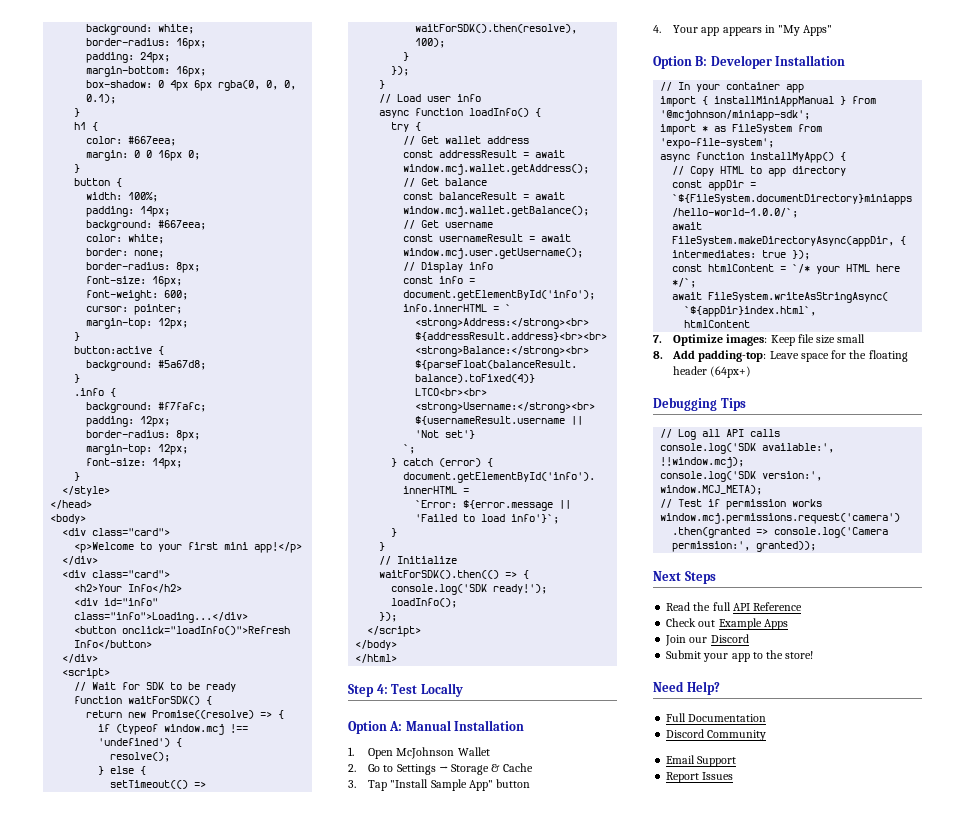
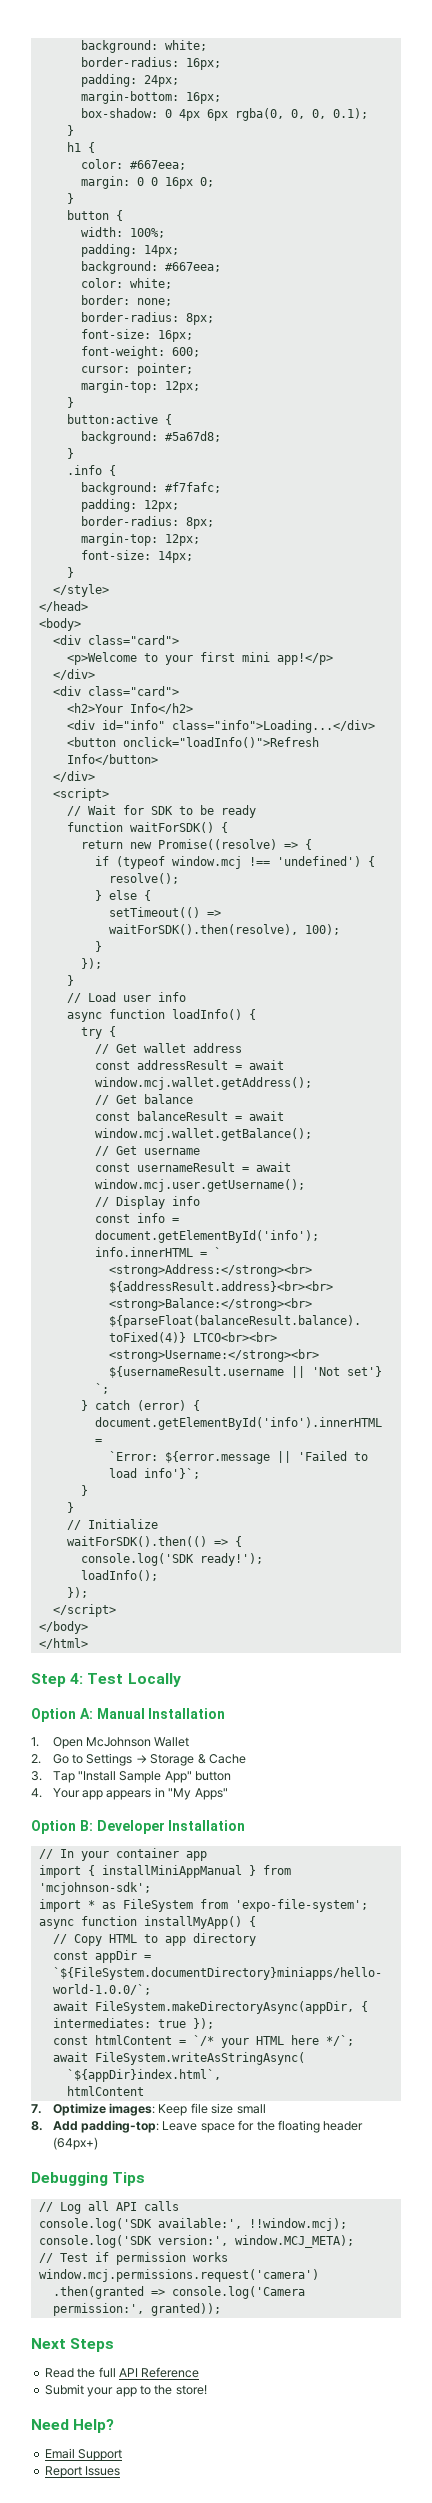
[660,110,811,121] '@mcjohnson/miniapp-sdk'; -> [38,1882,151,1895] 'mcjohnson-sdk';
[666,618,788,630] [665,634,749,646] // Check out Example Apps // Join our Discord -> (200, 2372) none
[666,713,767,722] [666,729,767,741] // Full Documentation // Discord Community -> (115, 2426) none

